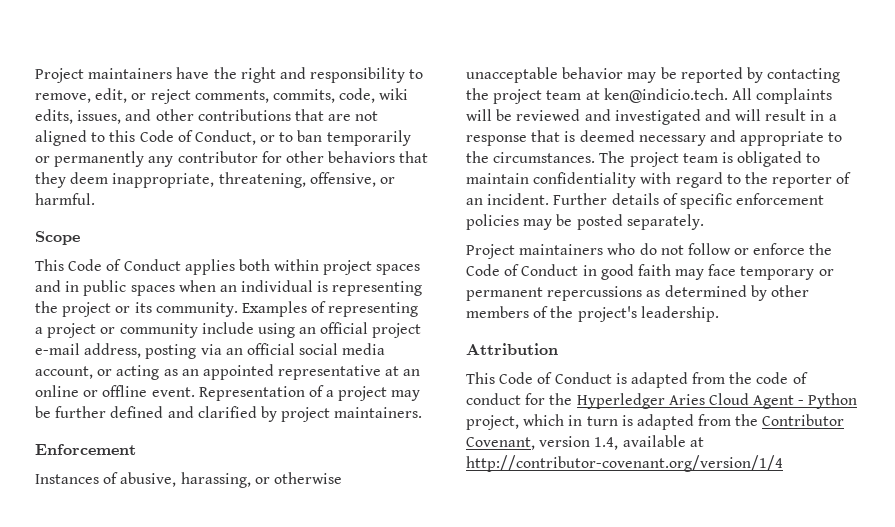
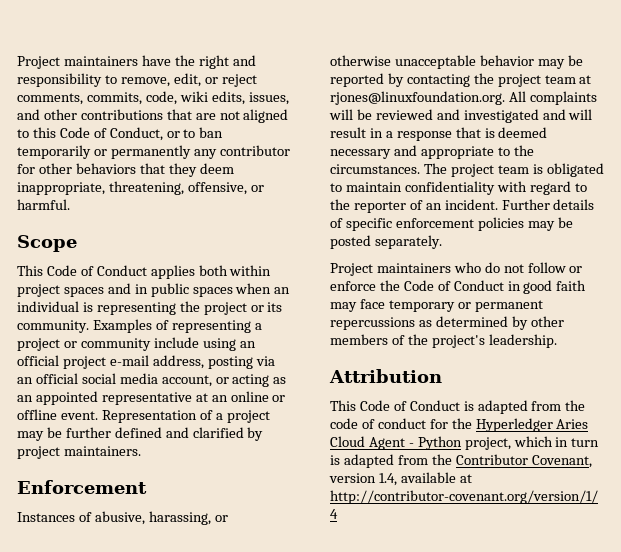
[603,88,728,103] ken@indicio.tech. -> [330,91,505,105] rjones@linuxfoundation.org.

